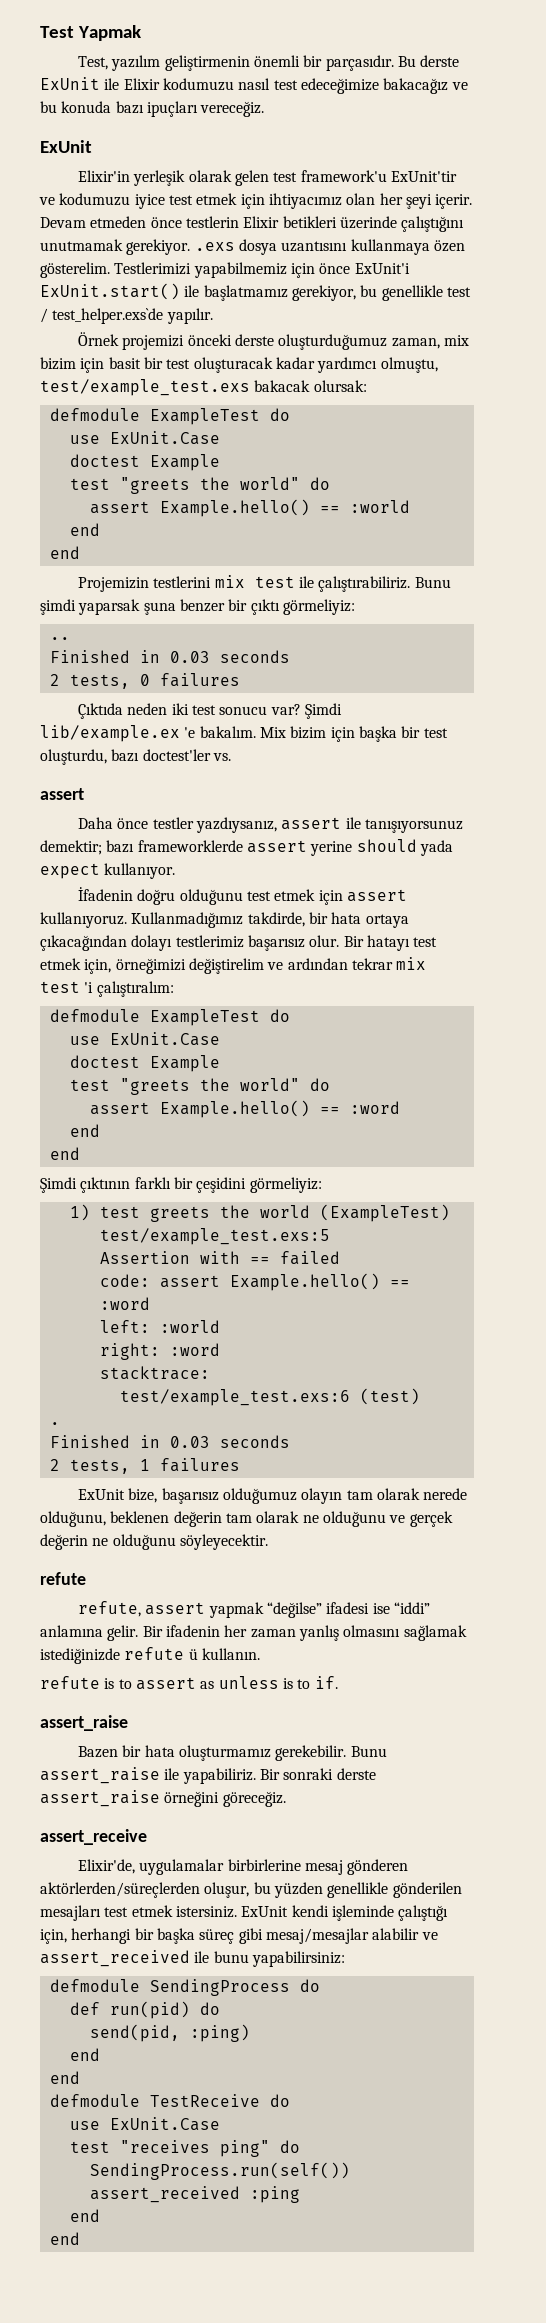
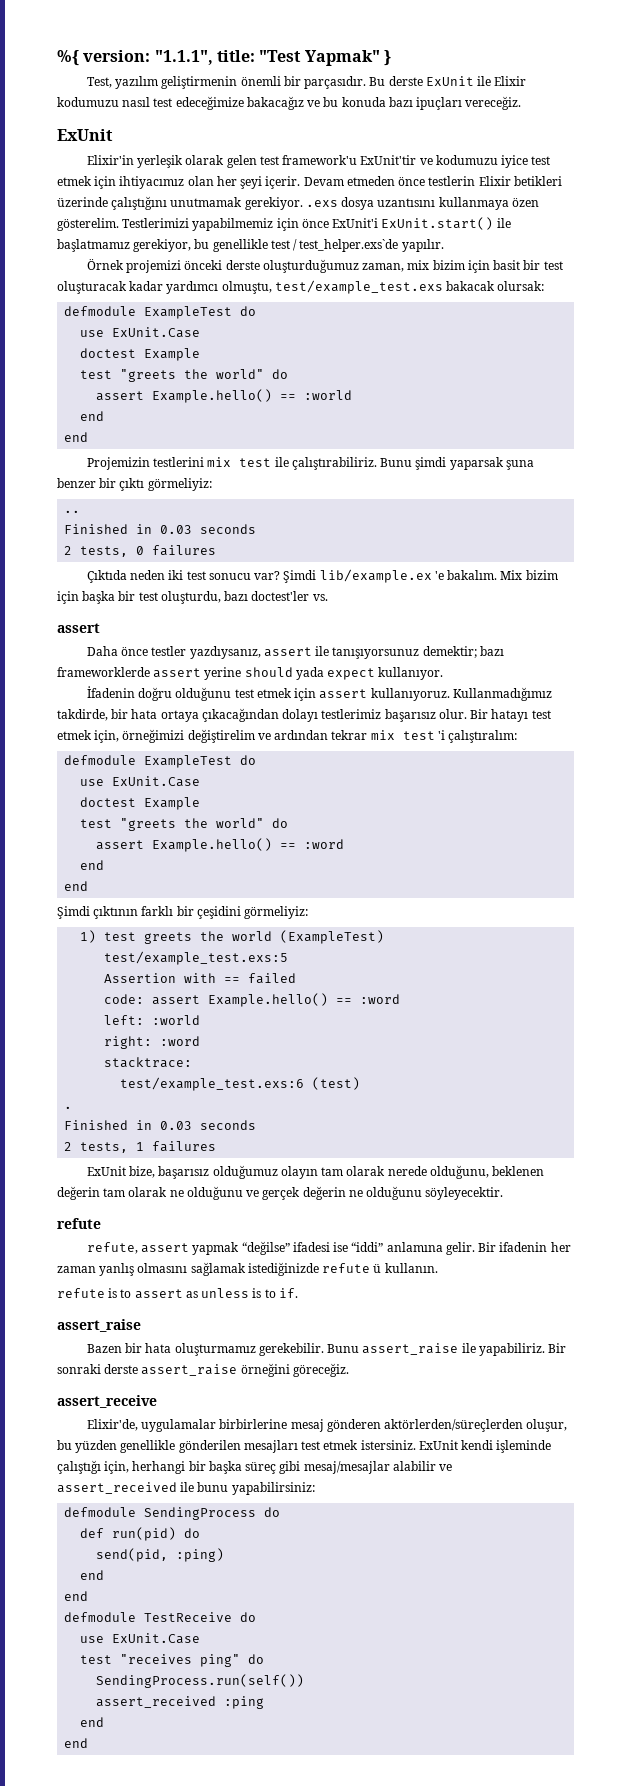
[40,25,141,41] Test Yapmak -> [57,50,391,66] %{ version: "1.1.1", title: "Test Yapmak" }

